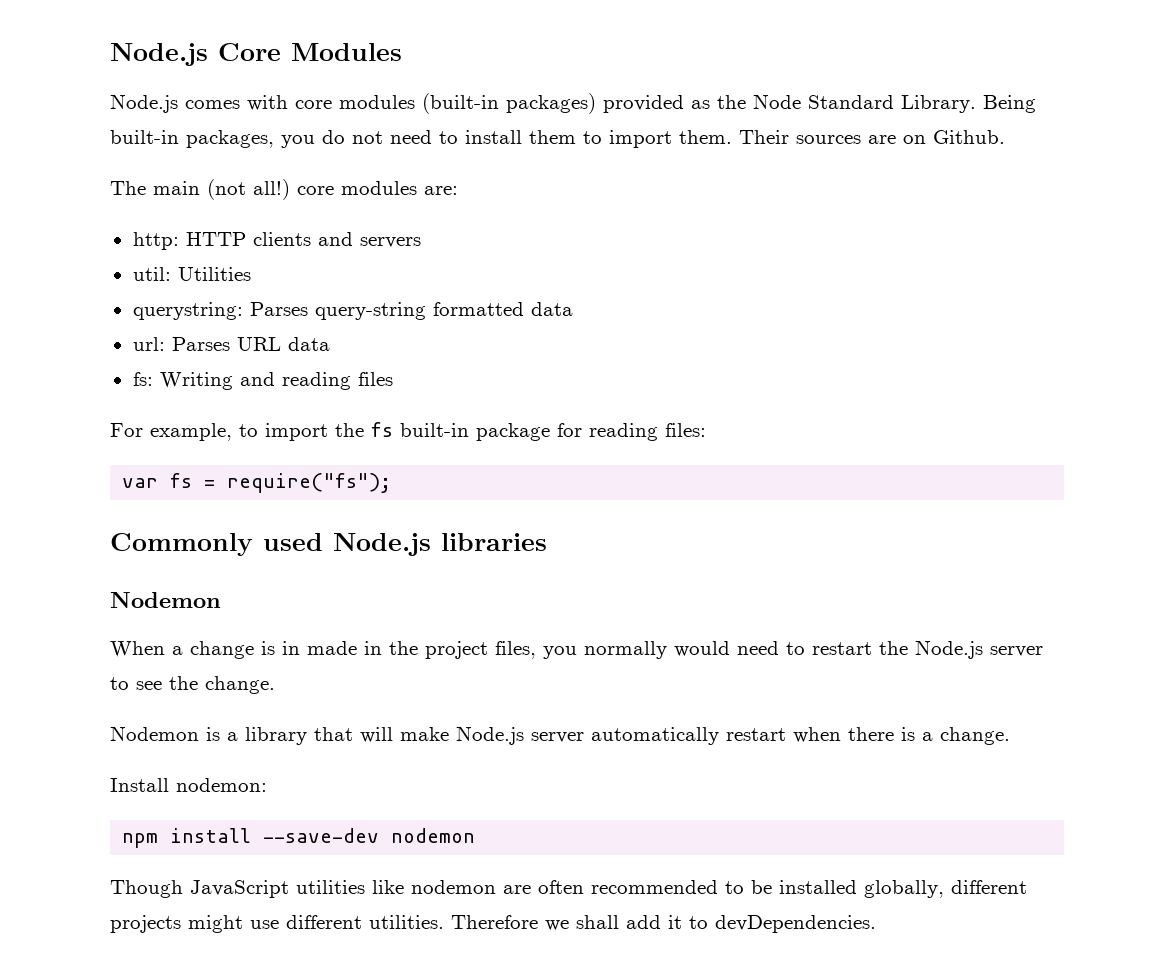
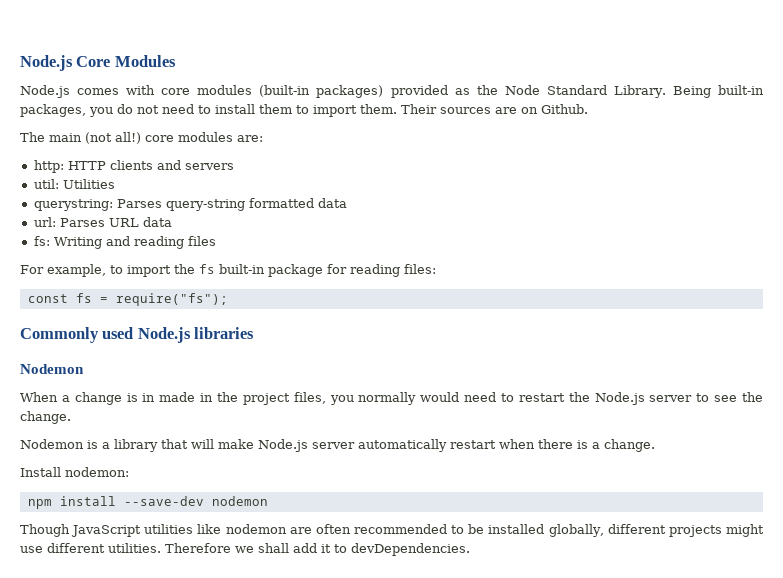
[122,478,159,488] var -> [27,294,68,303] const

